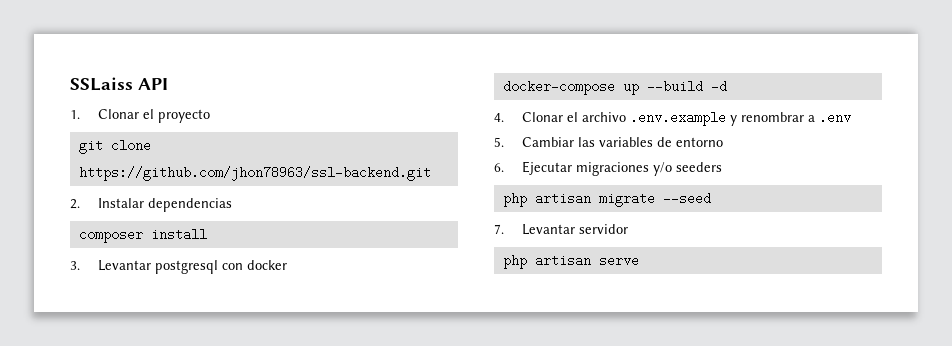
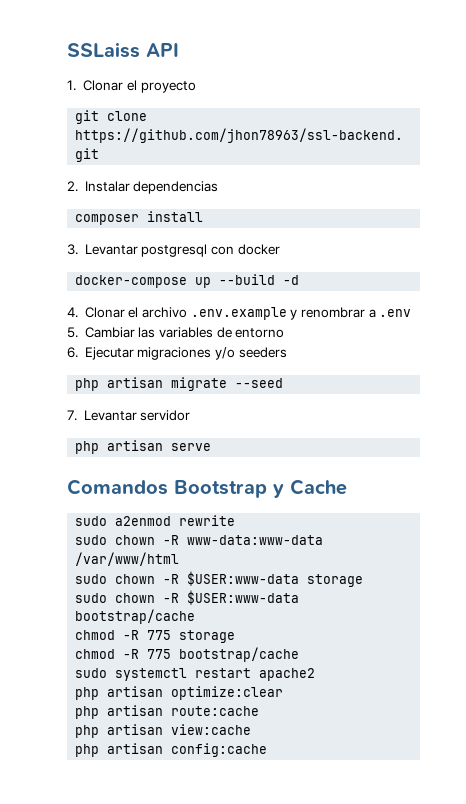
(639, 260) none -> [67,479,347,498] [75,515,236,526] [75,535,324,545] [75,552,180,566] [75,571,364,587] [75,590,300,605] [75,609,196,624] [75,630,236,643] [75,647,300,662] [75,668,316,681] [75,686,284,700] [75,705,260,719] [75,724,252,738] [75,743,268,757] // Comandos Bootstrap y Cache // sudo a2enmod rewrite // sudo chown -R www-data:www-data /var/www/html // sudo chown -R $USER:www-data storage // sudo chown -R $USER:www-data bootstrap/cache // chmod -R 775 storage // chmod -R 775 bootstrap/cache // sudo systemctl restart apache2 // php artisan optimize:clear // php artisan route:cache // php artisan view:cache // php artisan config:cache

